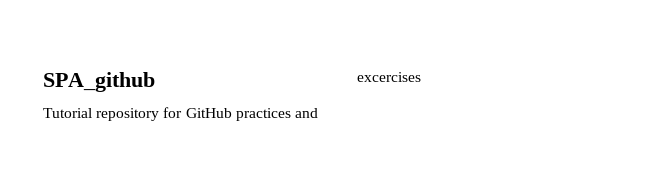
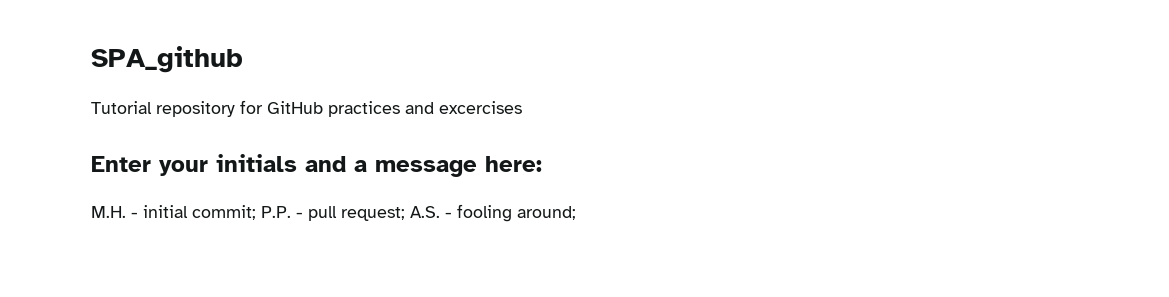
(421, 77) none -> [91,154,542,177] [91,204,576,222] // Enter your initials and a message here: // M.H. - initial commit; P.P. - pull request; A.S. - fooling around;

